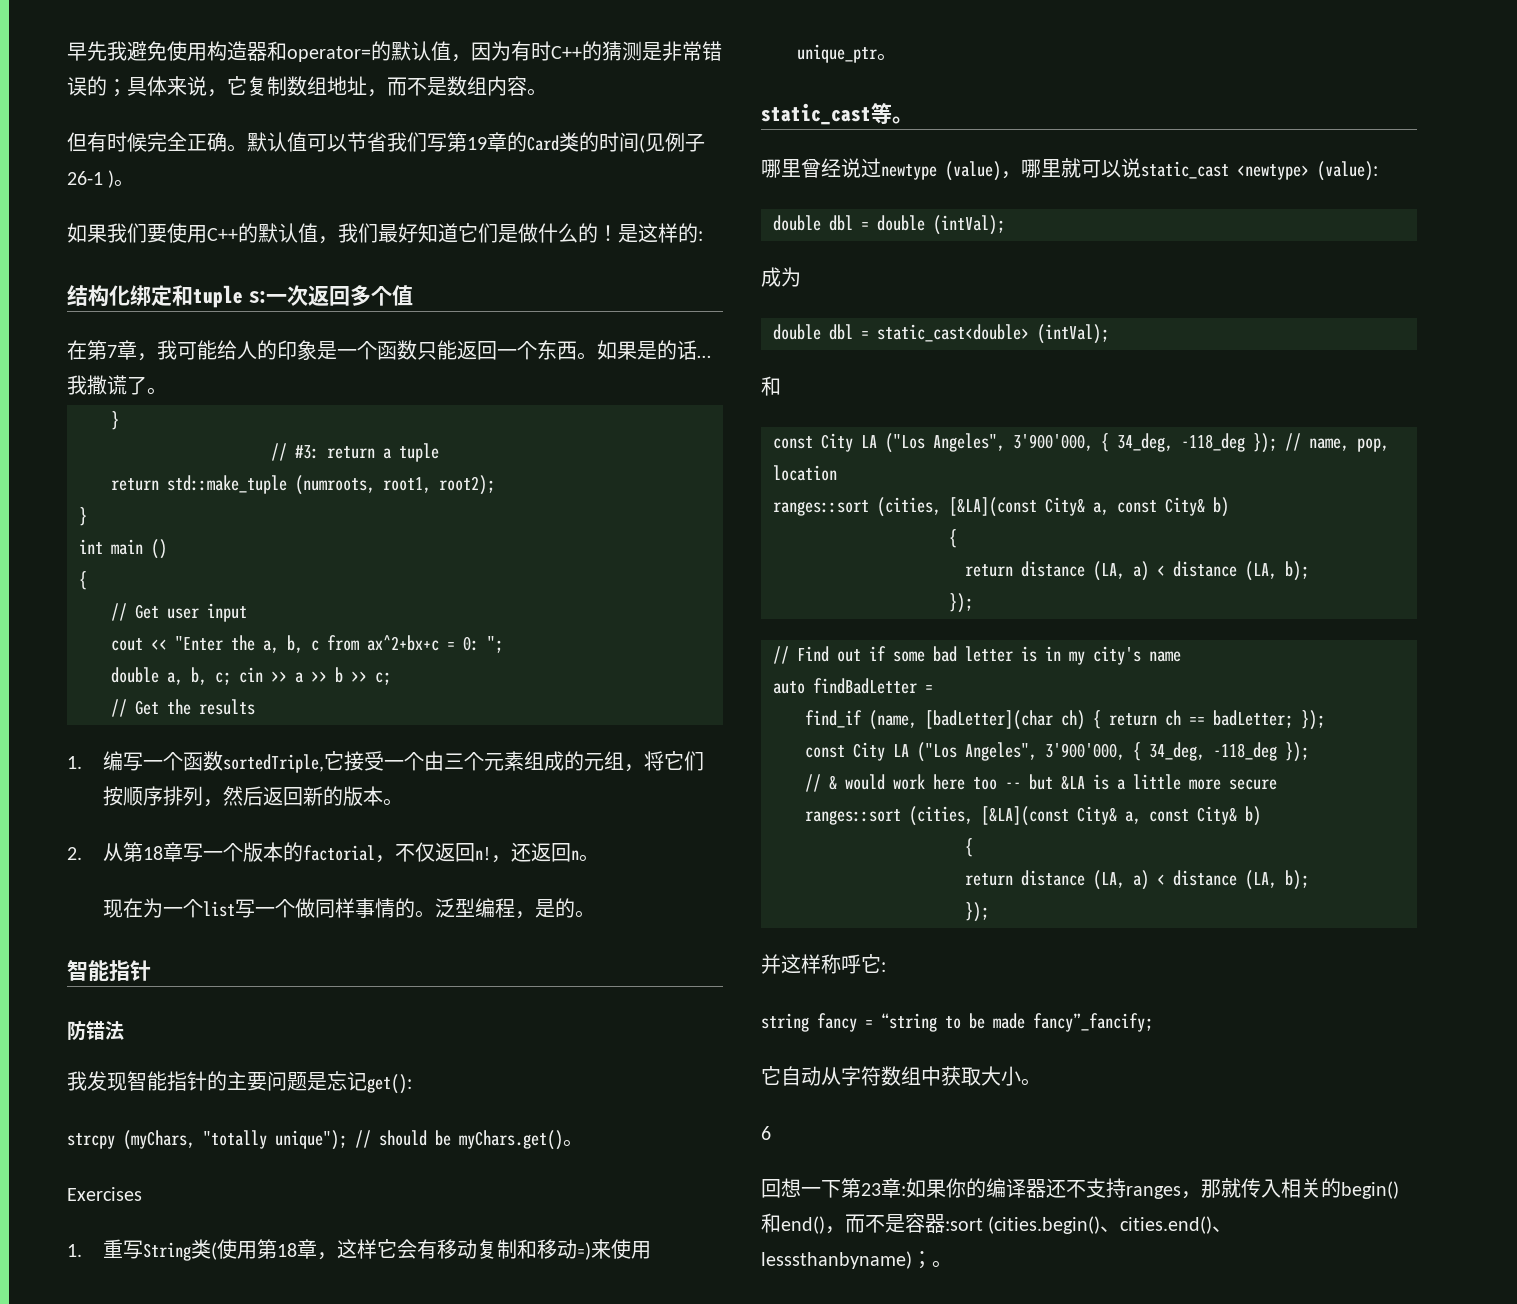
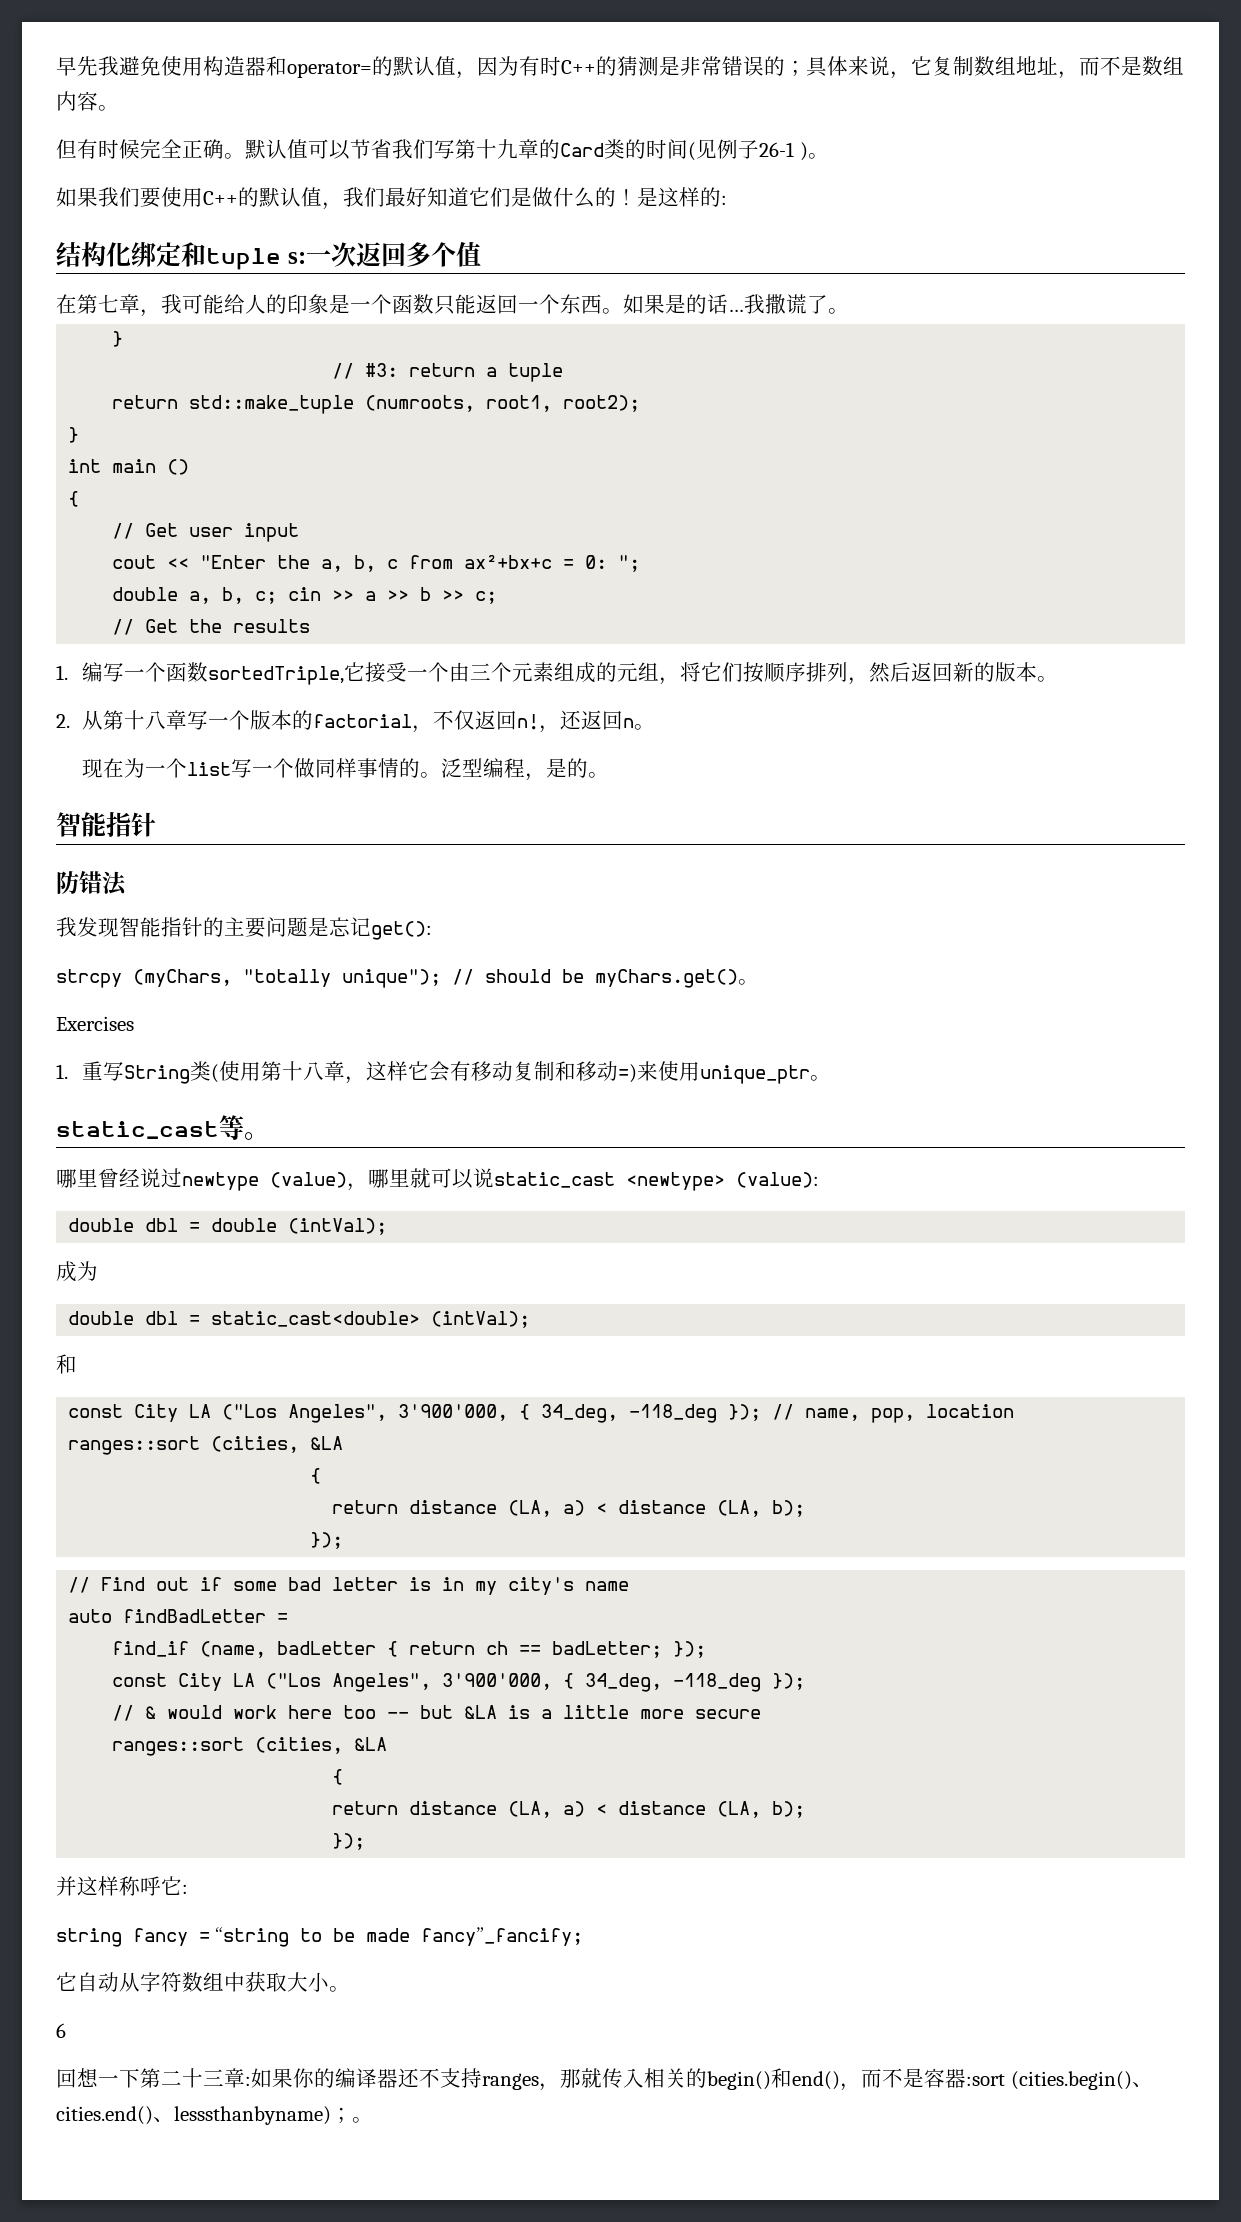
[467,137,487,150] 19 -> [476,139,518,159] 十九
[107,345,117,358] 7 -> [98,294,119,313] 七
[367,635,439,651] ax^2+bx+c -> [464,555,553,569] ax²+bx+c
[143,846,164,860] 18 -> [123,710,166,730] 十八
[277,1243,298,1257] 18 -> [281,1061,324,1081] 十八
[949,497,1229,517] [&LA](const City& a, const City& b) -> [310,1436,344,1450] &LA
[925,710,1085,730] [badLetter](char ch) -> [277,1641,377,1655] badLetter
[981,806,1261,826] [&LA](const City& a, const City& b) -> [354,1737,388,1751] &LA
[861,1183,881,1196] 23 -> [161,2068,224,2088] 二十三

